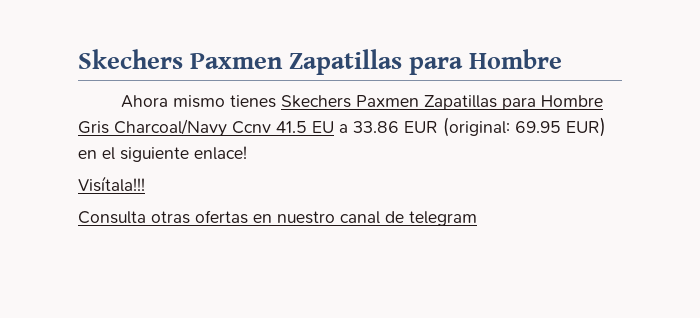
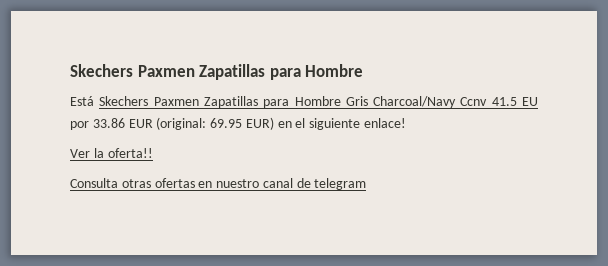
[120,95,276,108] Ahora mismo tienes -> [70,96,94,106] Está
[339,124,348,133] a -> [70,121,89,130] por
[78,176,145,192] Visítala!!! -> [70,148,153,158] Ver la oferta!!

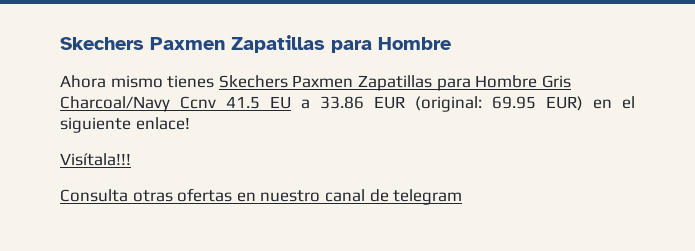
[70,96,94,106] Está -> [60,75,215,88] Ahora mismo tienes
[70,121,89,130] por -> [301,99,310,109] a
[70,148,153,158] Ver la oferta!! -> [60,153,131,166] Visítala!!!

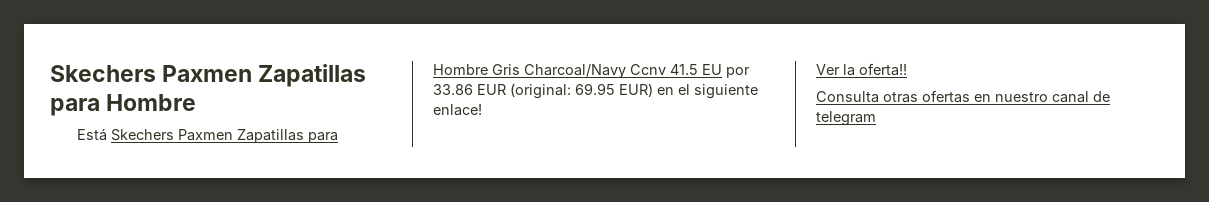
[60,75,215,88] Ahora mismo tienes -> [76,128,107,141] Está
[301,99,310,109] a -> [726,67,750,78] por
[60,153,131,166] Visítala!!! -> [816,63,907,76] Ver la oferta!!

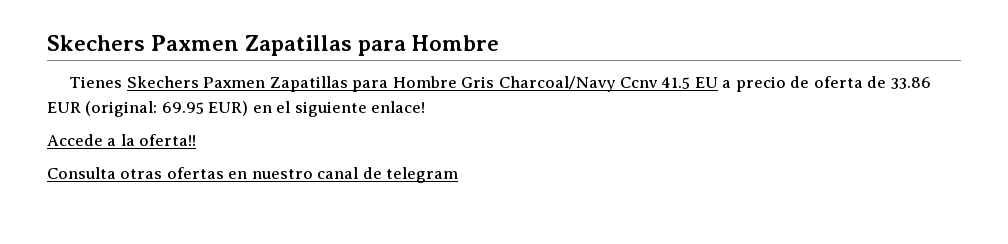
[76,128,107,141] Está -> [69,76,123,88] Tienes
[726,67,750,78] por -> [722,76,887,92] a precio de oferta de
[816,64,840,75] Ver -> [47,134,117,146] Accede a

